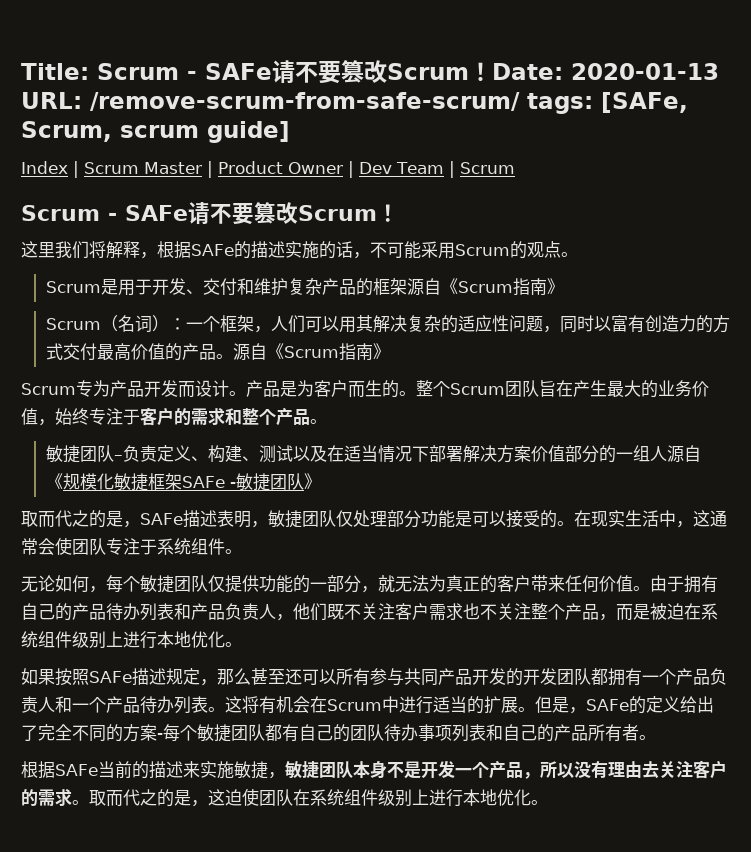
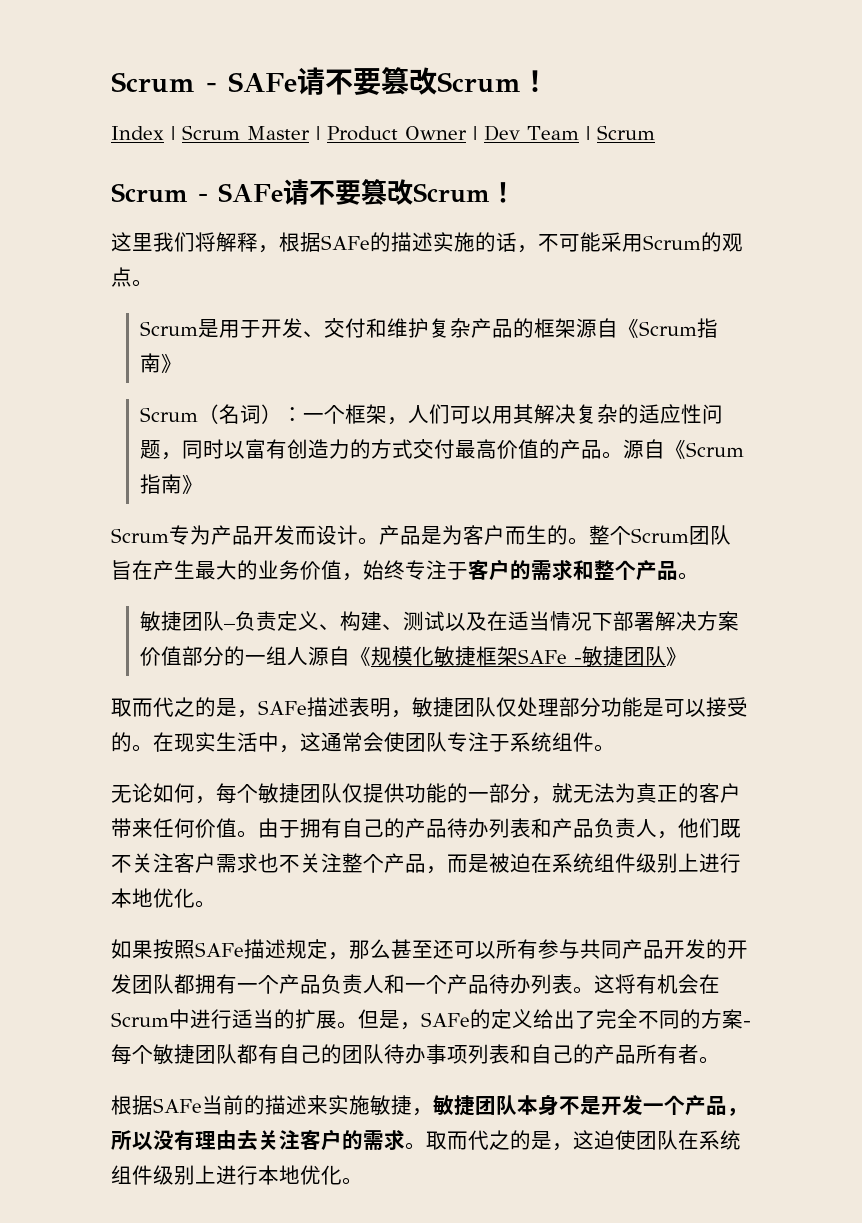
[21,60,719,84] [21,92,688,114] [21,121,290,143] Title: Scrum - SAFe请不要篡改Scrum！Date: 2020-01-13 URL: /remove-scrum-from-safe-scrum/ tags: [SAFe, Scrum, scrum guide] -> [111,67,549,95] Scrum - SAFe请不要篡改Scrum！

